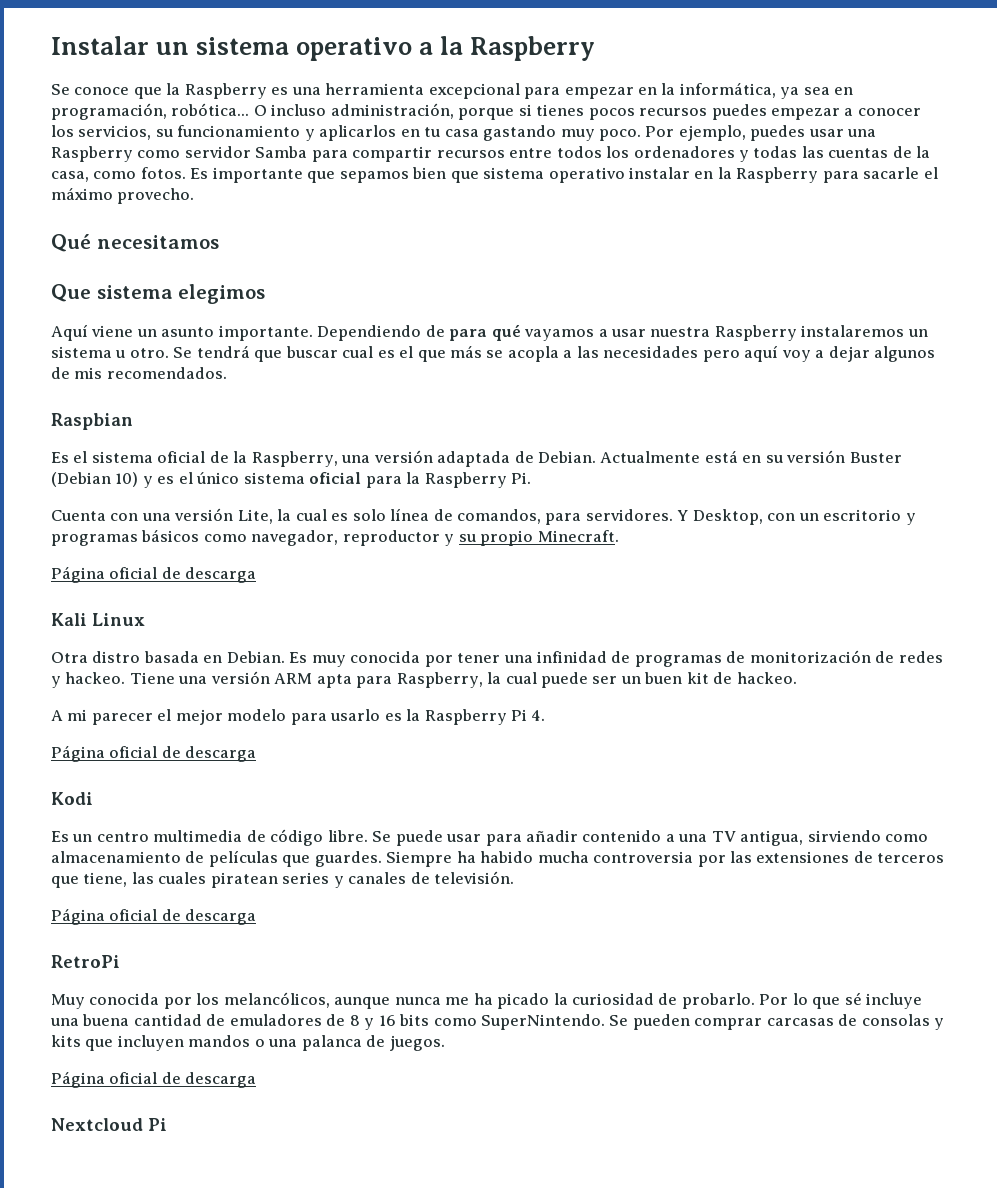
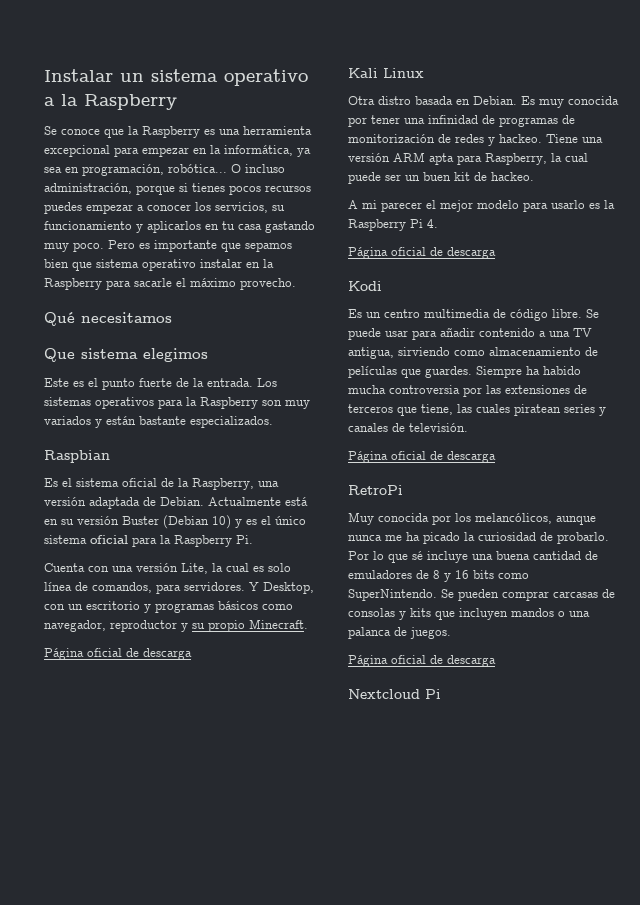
[645,125,877,141] [51,146,931,162] [51,167,209,182] Por ejemplo, puedes usar una Raspberry como servidor Samba para compartir recursos entre todos los ordenadores y todas las cuentas de la casa, como fotos. Es -> [108,240,150,249] Pero es
[51,324,928,341] [51,345,936,362] [51,367,227,379] Aquí viene un asunto importante. Dependiendo de para qué vayamos a usar nuestra Raspberry instalaremos un sistema u otro. Se tendrá que buscar cual es el que más se acopla a las necesidades pero aquí voy a dejar algunos de mis recomendados. -> [44,378,277,390] [44,397,310,409] [44,416,273,428] Este es el punto fuerte de la entrada. Los sistemas operativos para la Raspberry son muy variados y están bastante especializados.

